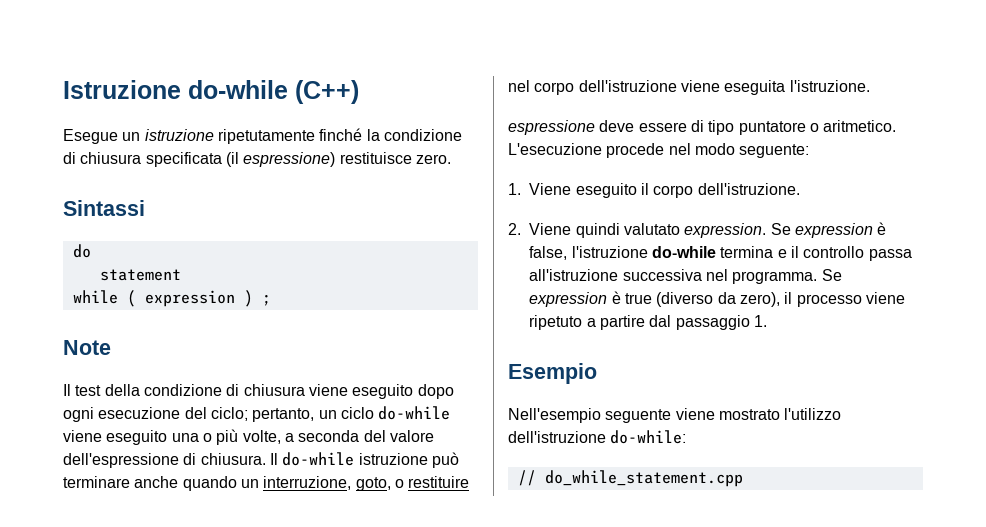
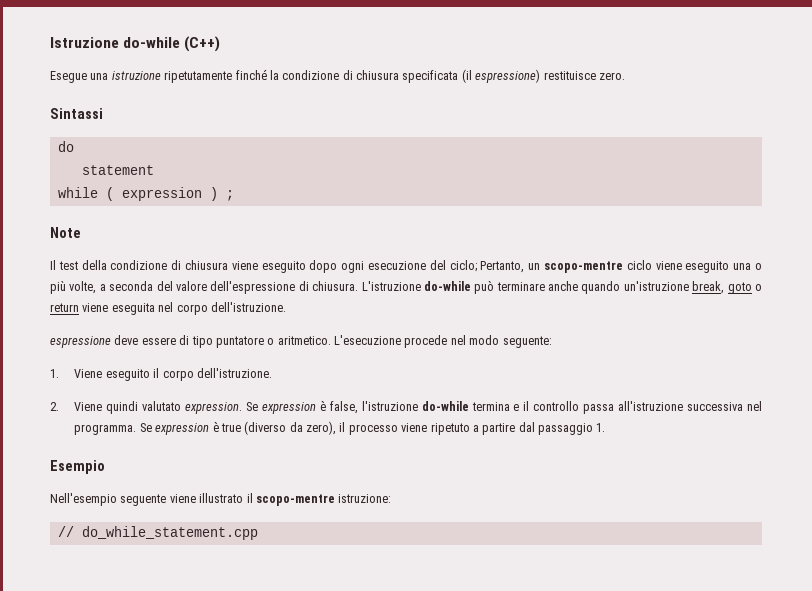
[122,132,141,141] un -> [90,73,109,80] una
[252,406,451,422] pertanto, un ciclo do-while -> [480,260,652,273] Pertanto, un scopo-mentre ciclo
[269,452,428,466] Il do-while istruzione -> [361,281,471,291] L'istruzione do-while
[240,476,470,491] [508,80,870,95] un interruzione, goto, o restituire nel corpo dell'istruzione viene eseguita l'istruzione. -> [623,281,763,294] [50,302,286,315] un'istruzione break, goto o return viene eseguita nel corpo dell'istruzione.
[718,408,842,420] [508,430,687,444] mostrato l'utilizzo dell'istruzione do-while: -> [199,493,392,506] illustrato il scopo-mentre istruzione:

